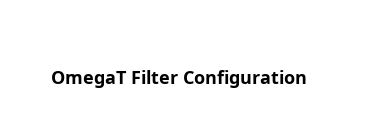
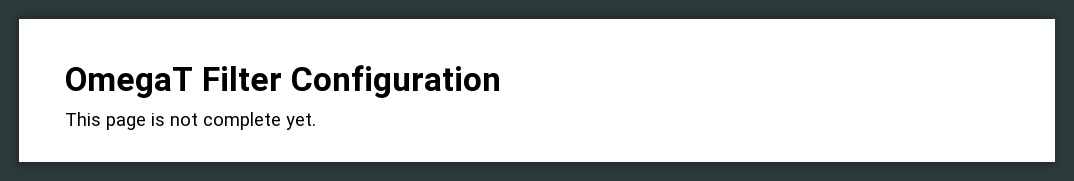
(307, 79) none -> [65,112,316,130] // This page is not complete yet.

